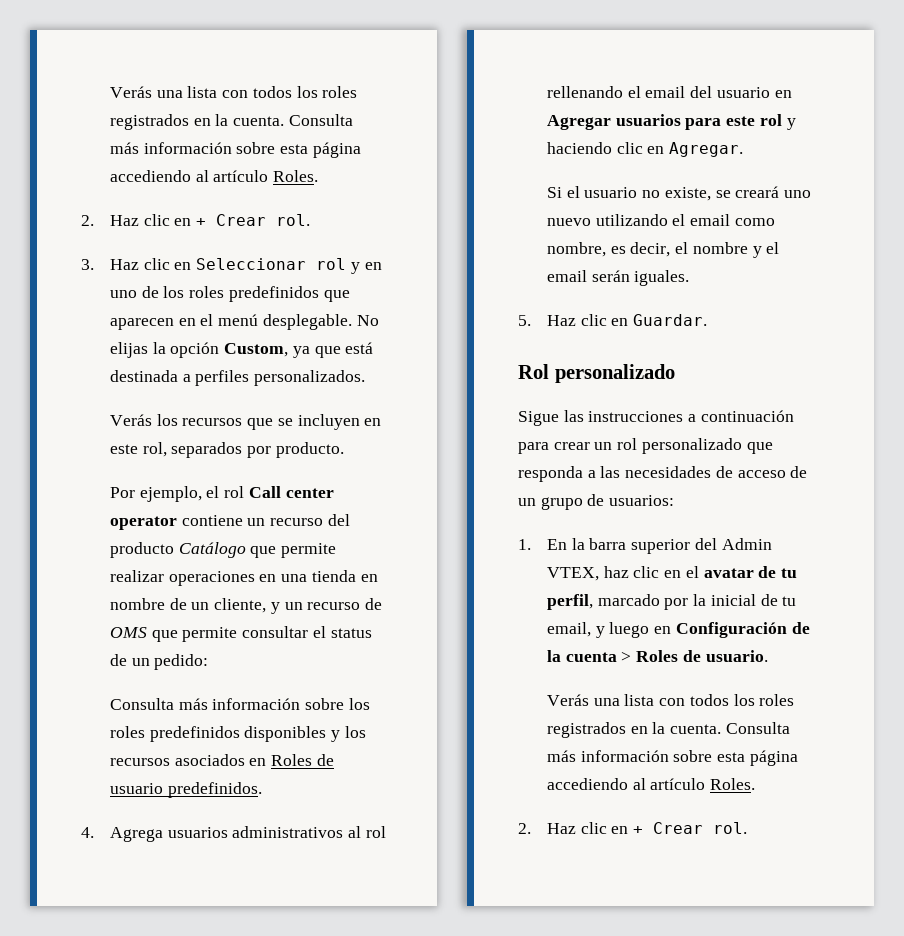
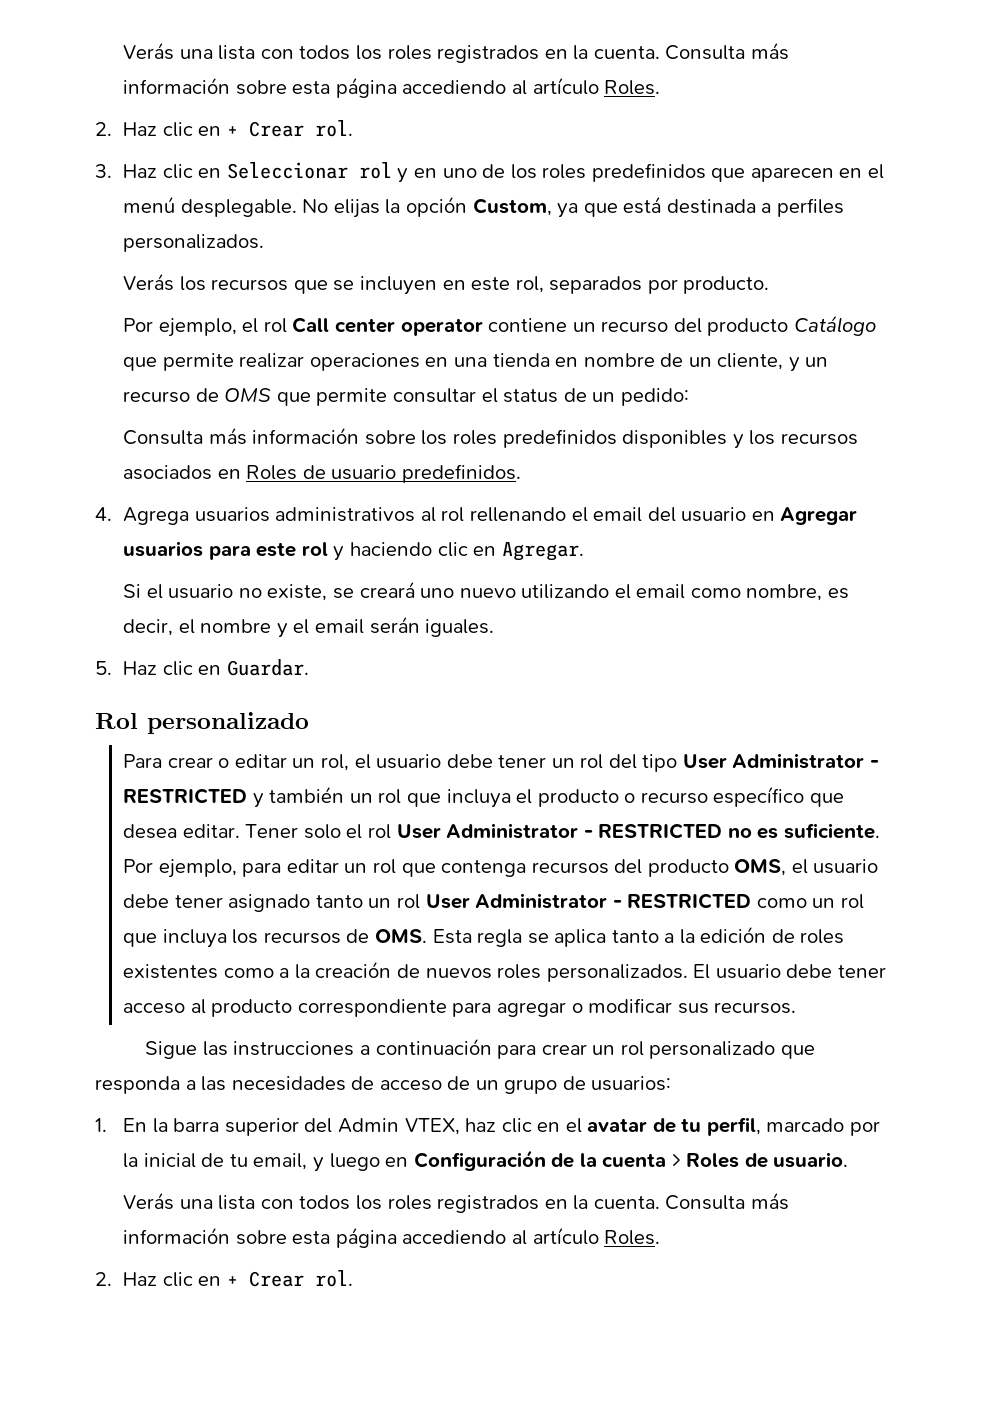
(675, 373) none -> [123,753,879,772] [123,786,844,808] [123,823,880,839] [123,859,879,878] [123,893,864,912] [123,926,845,948] [123,961,886,982] [123,998,797,1017] // Para crear o editar un rol, el usuario debe tener un rol del tipo User Administrator - RESTRICTED y también un rol que incluya el producto o recurso específico que desea editar. Tener solo el rol User Administrator - RESTRICTED no es suficiente. Por ejemplo, para editar un rol que contenga recursos del producto OMS, el usuario debe tener asignado tanto un rol User Administrator - RESTRICTED como un rol que incluya los recursos de OMS. Esta regla se aplica tanto a la edición de roles existentes como a la creación de nuevos roles personalizados. El usuario debe tener acceso al producto correspondiente para agregar o modificar sus recursos.

